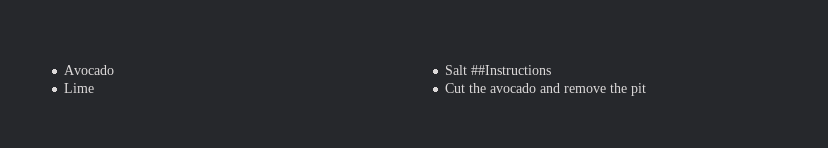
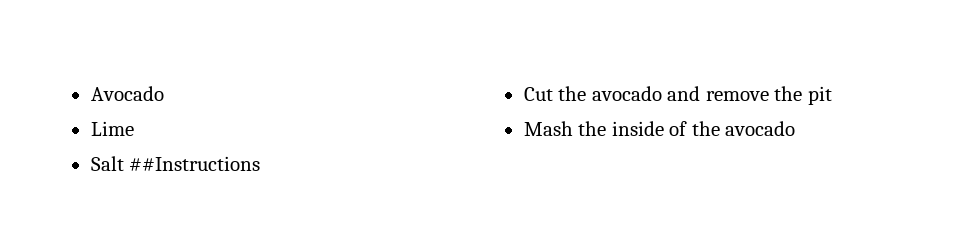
(647, 89) none -> [523,121,796,136] // Mash the inside of the avocado

